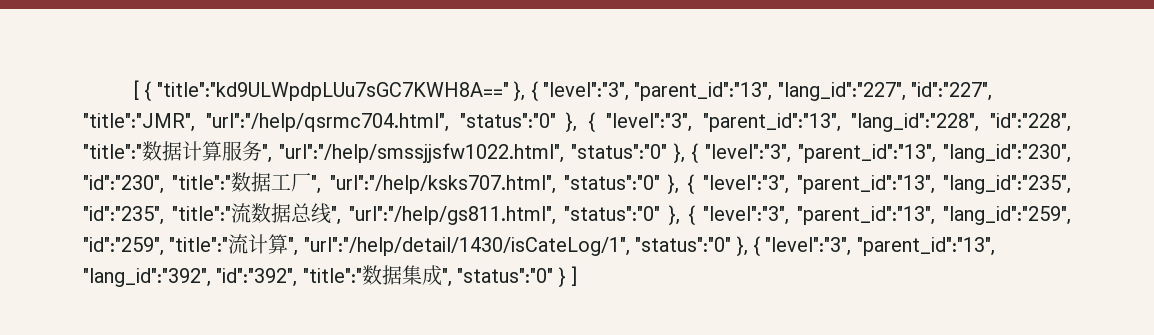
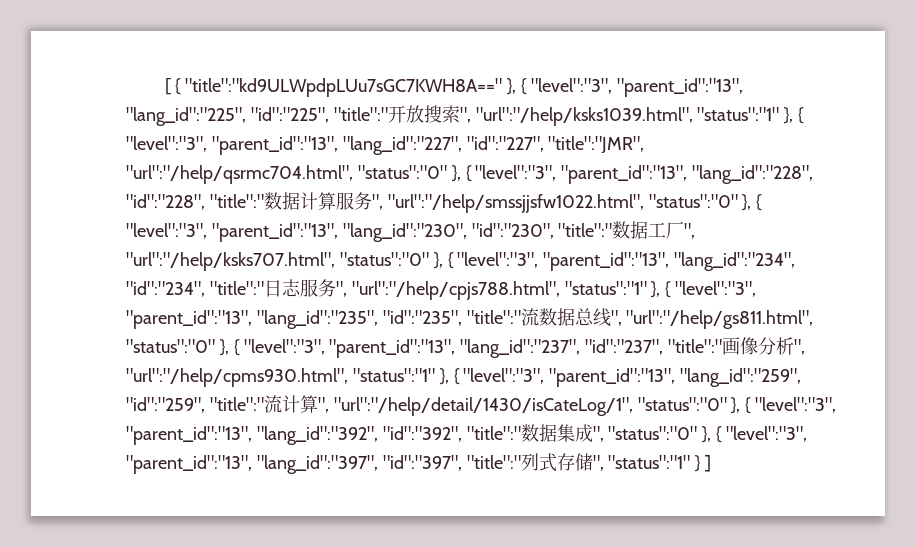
(773, 91) none -> [126,105,805,126] [126,136,338,155] "lang_id":"225", "id":"225", "title":"开放搜索", "url":"/help/ksks1039.html", "status":"1" }, { "level":"3", "parent_id":"13",
(935, 184) none -> [674,252,796,271] [126,279,757,300] [126,310,252,329] "lang_id":"234", "id":"234", "title":"日志服务", "url":"/help/cpjs788.html", "status":"1" }, { "level":"3", "parent_id":"13",
(935, 215) none -> [460,337,806,358] [126,368,676,387] "lang_id":"237", "id":"237", "title":"画像分析", "url":"/help/cpms930.html", "status":"1" }, { "level":"3", "parent_id":"13",
(554, 275) none -> [702,426,808,443] [126,453,691,474] }, { "level":"3", "parent_id":"13", "lang_id":"397", "id":"397", "title":"列式存储", "status":"1"

